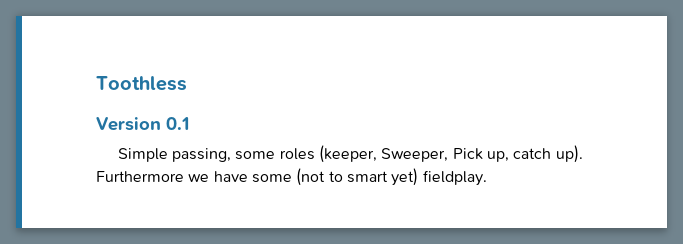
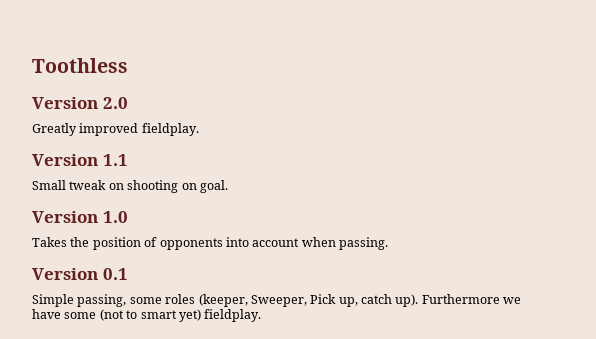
(187, 83) none -> [32,97,128,109] [32,123,199,136] [32,154,128,166] [32,180,228,193] [32,211,128,223] [32,237,388,250] // Version 2.0 // Greatly improved fieldplay. // Version 1.1 // Small tweak on shooting on goal. // Version 1.0 // Takes the position of opponents into account when passing.

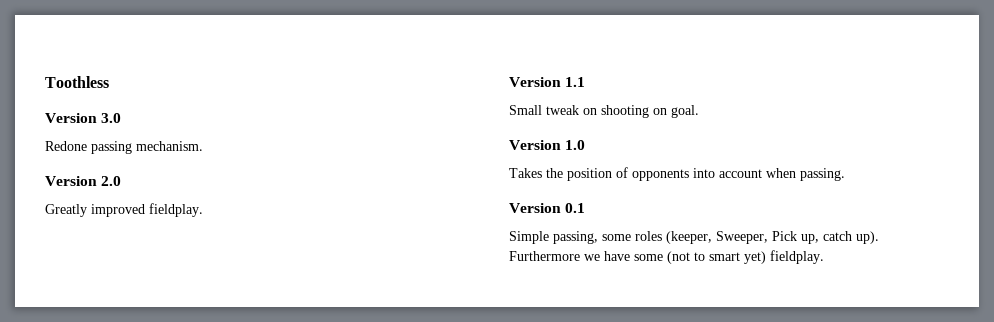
(128, 65) none -> [45,113,122,123] [45,141,203,154] // Version 3.0 // Redone passing mechanism.

